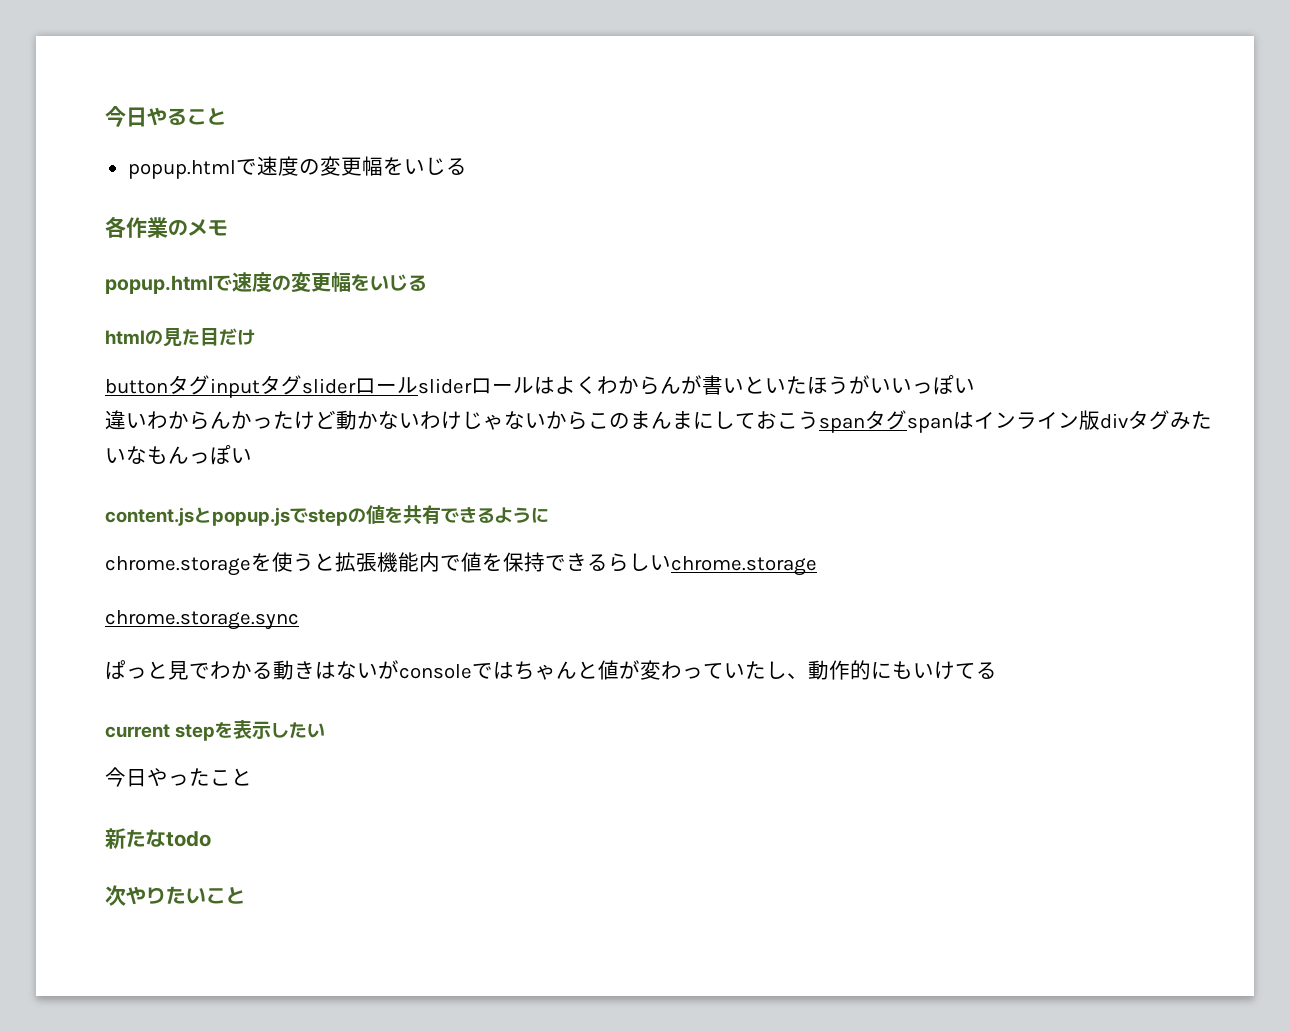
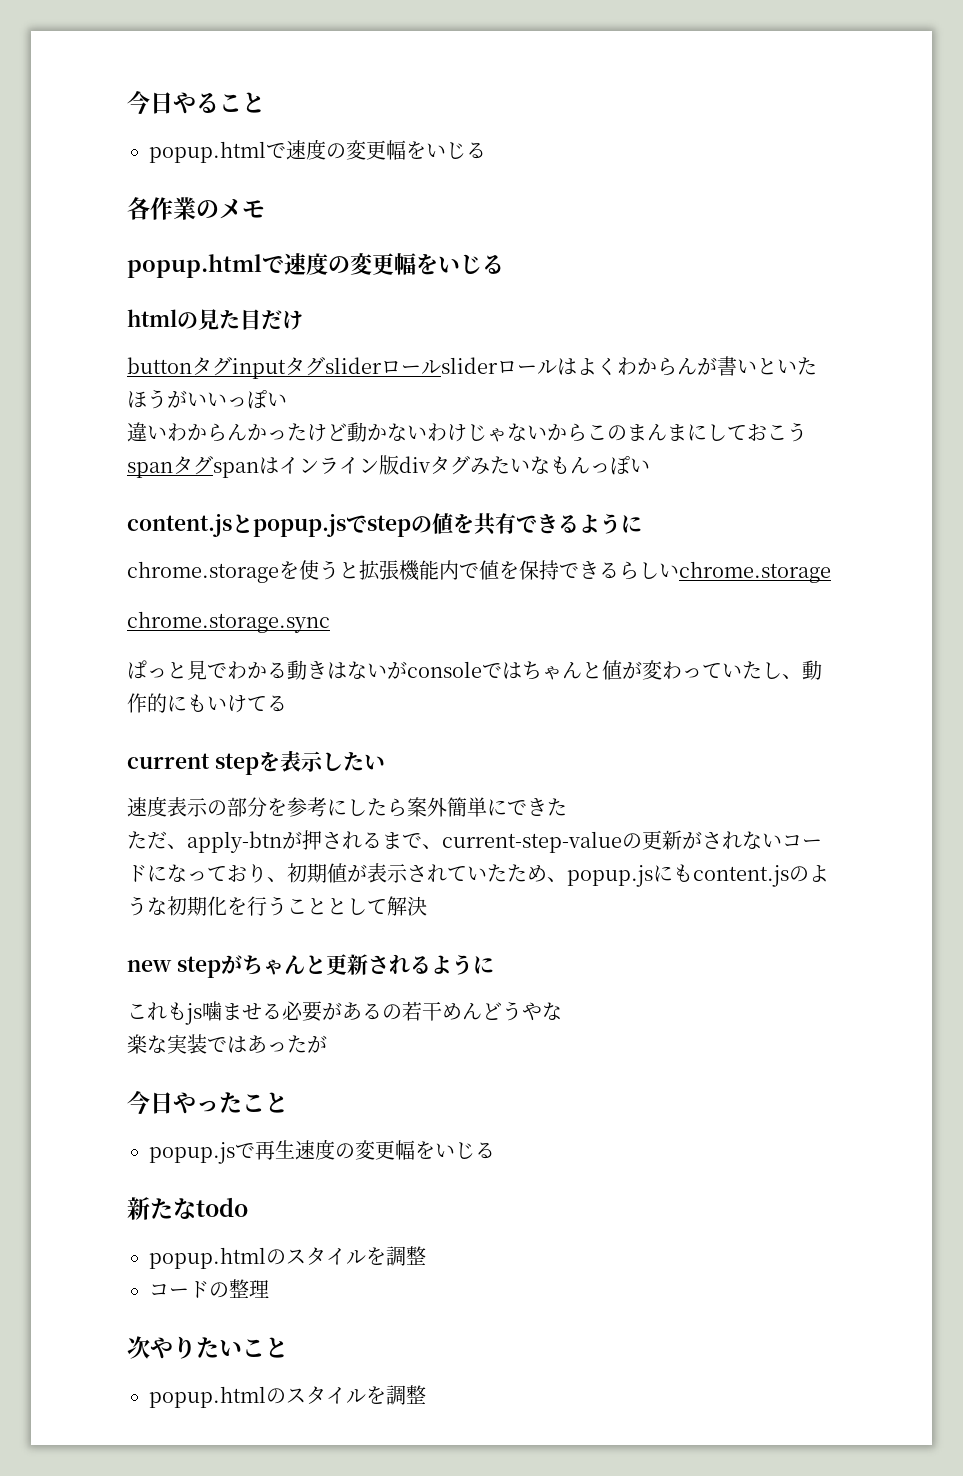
[105,767,252,787] [105,828,211,849] 今日やったこと // 新たなtodo -> [127,796,567,817] [127,830,822,853] [127,863,829,887] [127,896,427,916] [127,954,494,978] [127,1001,562,1025] [127,1034,327,1054] [127,1091,288,1115] [149,1139,495,1164] [127,1197,248,1220] [149,1246,426,1269] [149,1279,269,1298] 速度表示の部分を参考にしたら案外簡単にできた // ただ、apply-btnが押されるまで、current-step-valueの更新がされないコードになっており、初期値が表示されていたため、popup.jsにもcontent.jsのような初期化を行うこととして解決 // new stepがちゃんと更新されるように // これもjs噛ませる必要があるの若干めんどうやな // 楽な実装ではあったが // 今日やったこと // popup.jsで再生速度の変更幅をいじる // 新たなtodo // popup.htmlのスタイルを調整 // コードの整理
(246, 895) none -> [149,1385,426,1408] // popup.htmlのスタイルを調整

